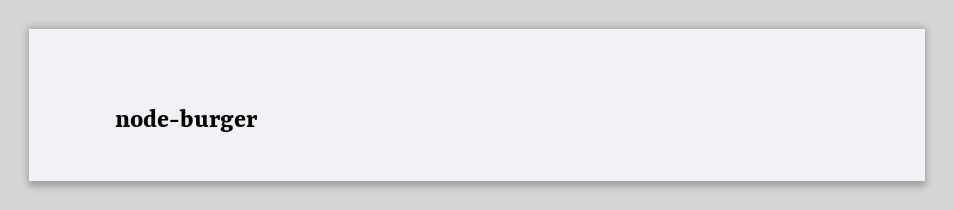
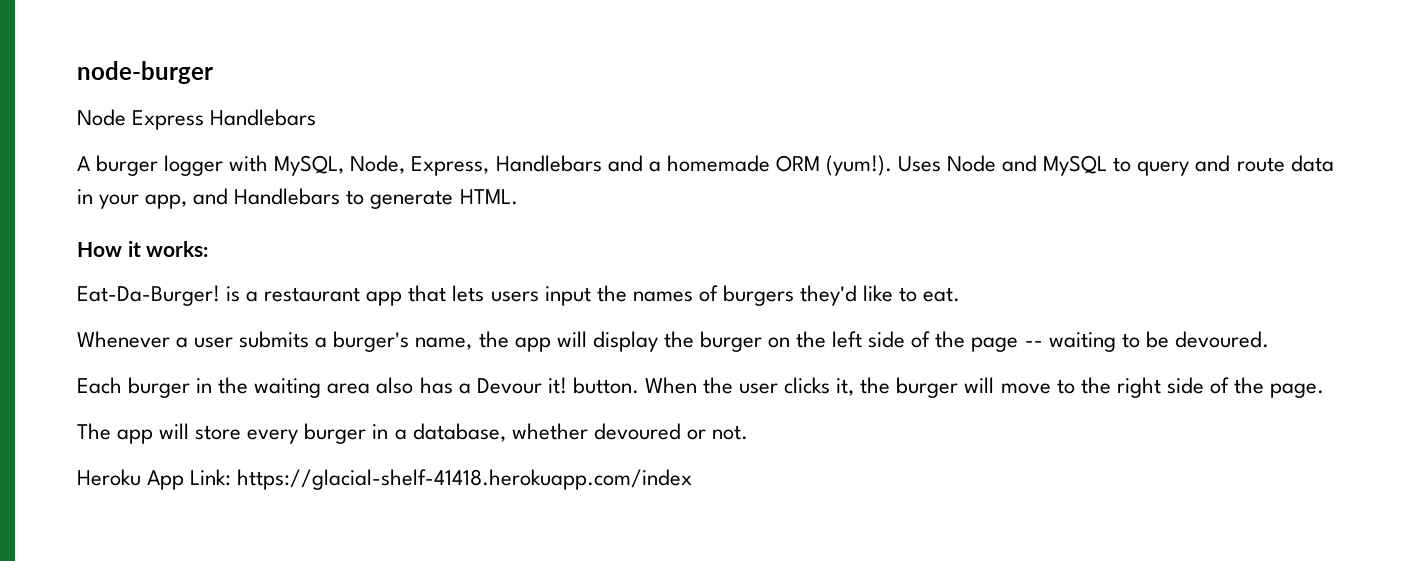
(258, 120) none -> [77,109,317,130] [77,155,1334,176] [77,188,518,209] [77,241,209,257] [77,285,961,306] [77,331,1269,352] [77,377,1325,398] [77,423,748,444] [77,469,693,490] // Node Express Handlebars // A burger logger with MySQL, Node, Express, Handlebars and a homemade ORM (yum!). Uses Node and MySQL to query and route data in your app, and Handlebars to generate HTML. // How it works: // Eat-Da-Burger! is a restaurant app that lets users input the names of burgers they'd like to eat. // Whenever a user submits a burger's name, the app will display the burger on the left side of the page -- waiting to be devoured. // Each burger in the waiting area also has a Devour it! button. When the user clicks it, the burger will move to the right side of the page. // The app will store every burger in a database, whether devoured or not. // Heroku App Link: https://glacial-shelf-41418.herokuapp.com/index

